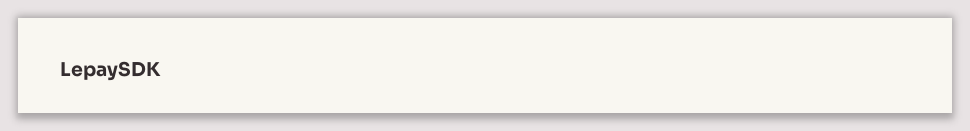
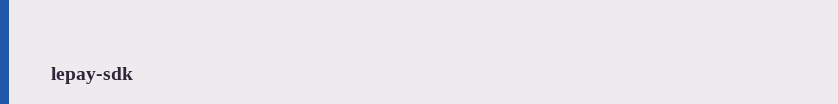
[60,61,161,81] LepaySDK -> [51,67,133,84] lepay-sdk

